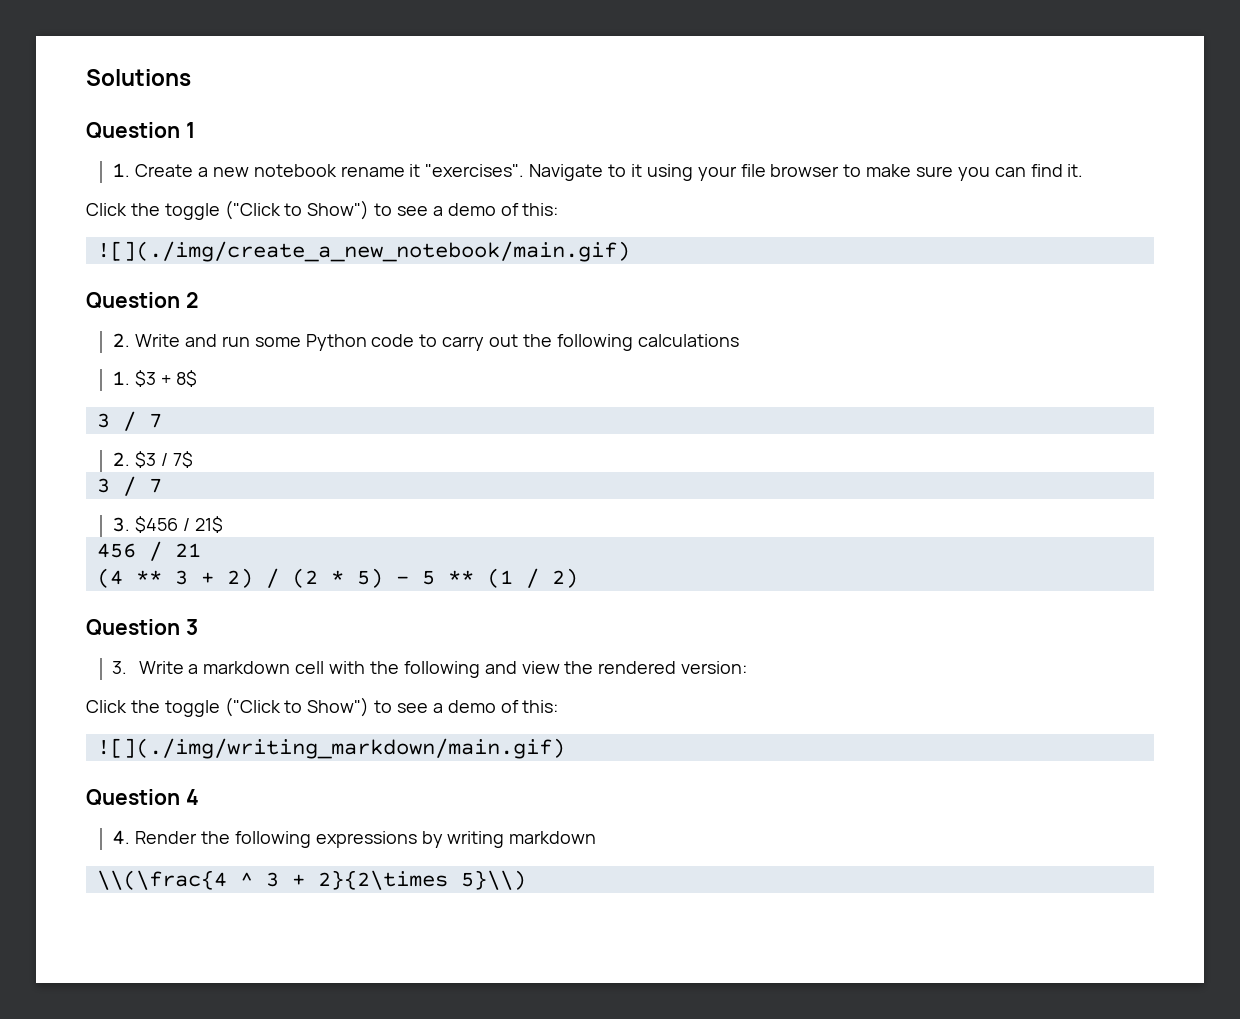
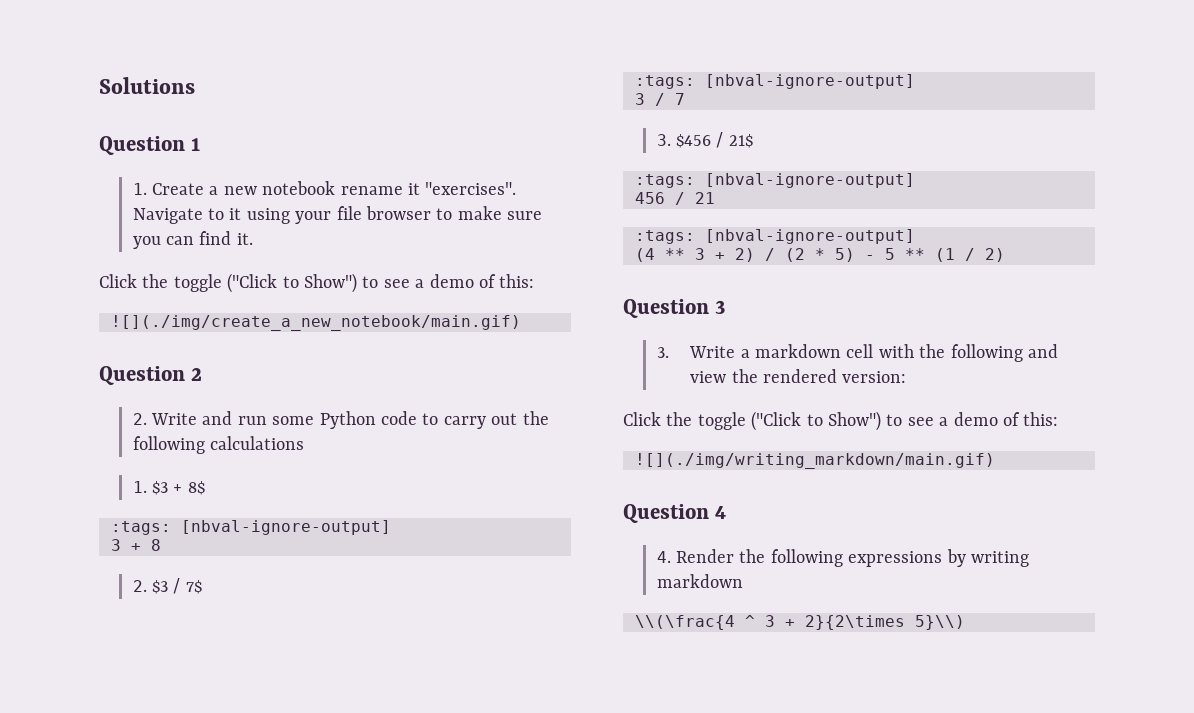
[96,411,162,431] // 3 / 7 -> [111,520,391,535] [111,539,161,551] // :tags: [nbval-ignore-output] // 3 + 8
(193, 459) none -> [635,74,915,89] // :tags: [nbval-ignore-output]
(223, 524) none -> [635,173,915,188] // :tags: [nbval-ignore-output]
(201, 550) none -> [635,229,915,244] // :tags: [nbval-ignore-output]

